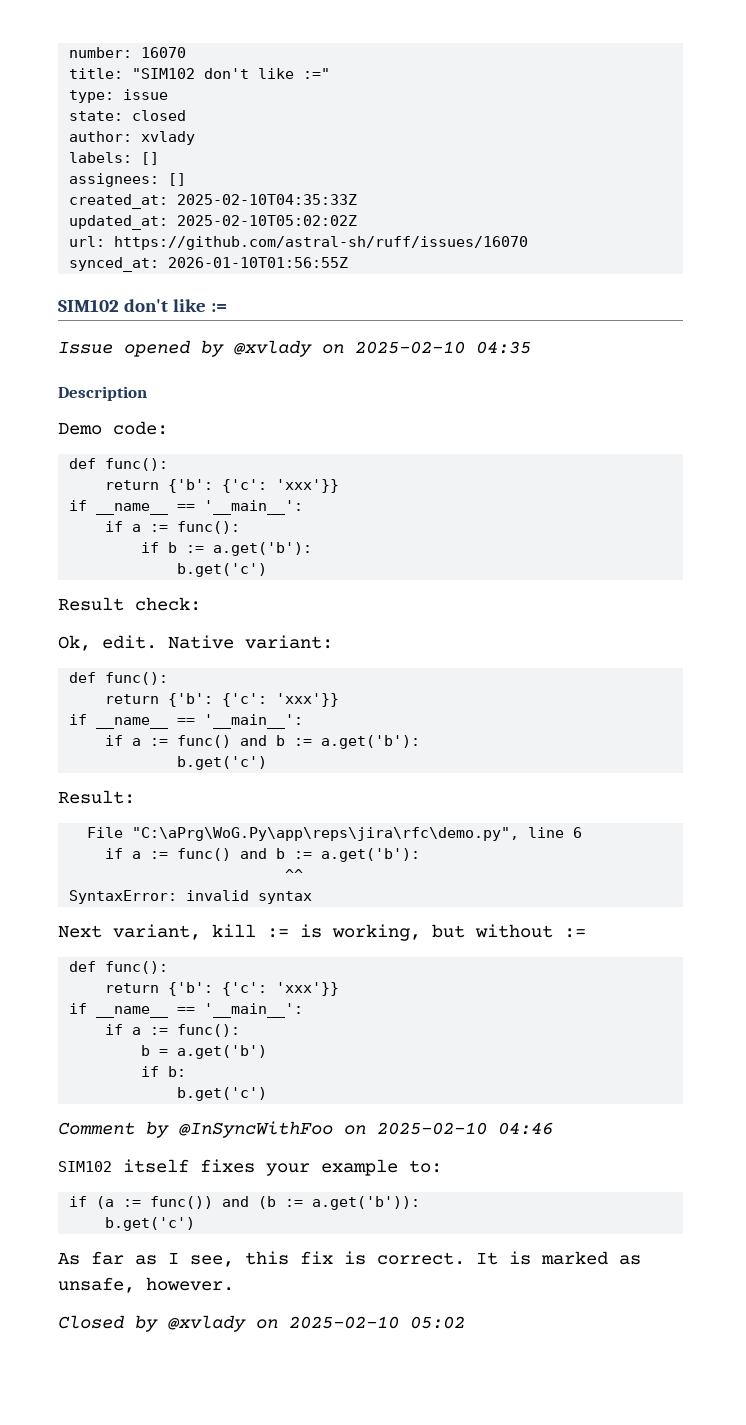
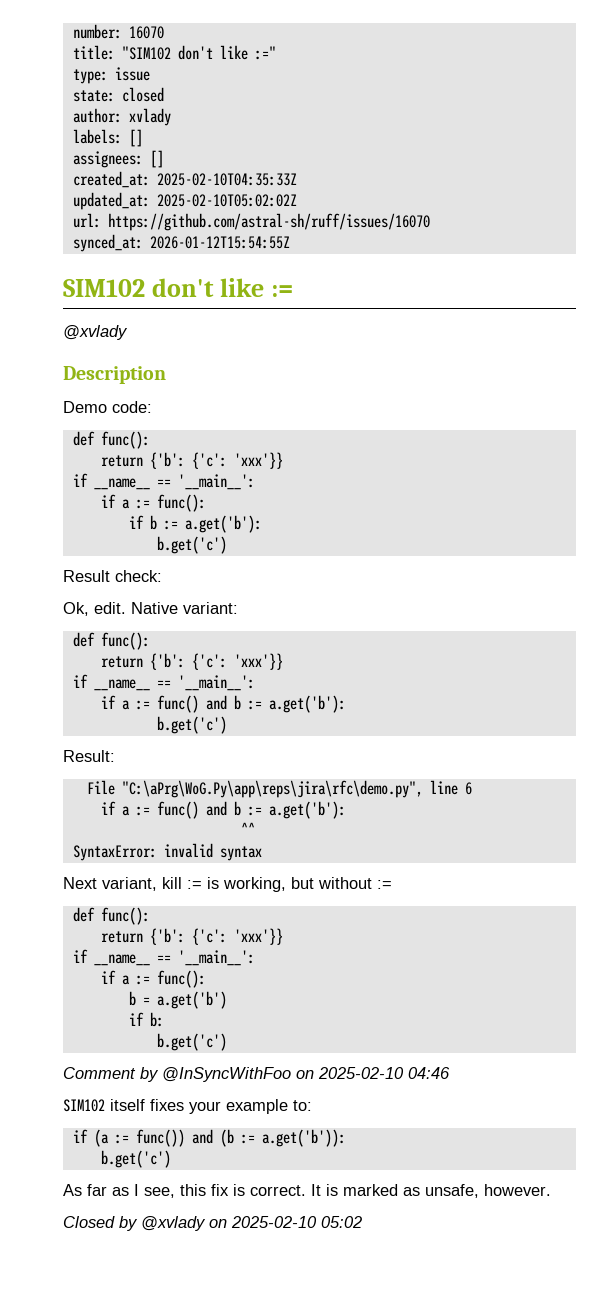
[168,257,349,268] 2026-01-10T01:56:55Z -> [149,236,290,249] 2026-01-12T15:54:55Z
[58,340,531,357] Issue opened by @xvlady on 2025-02-10 04:35 -> [63,325,128,340] @xvlady

